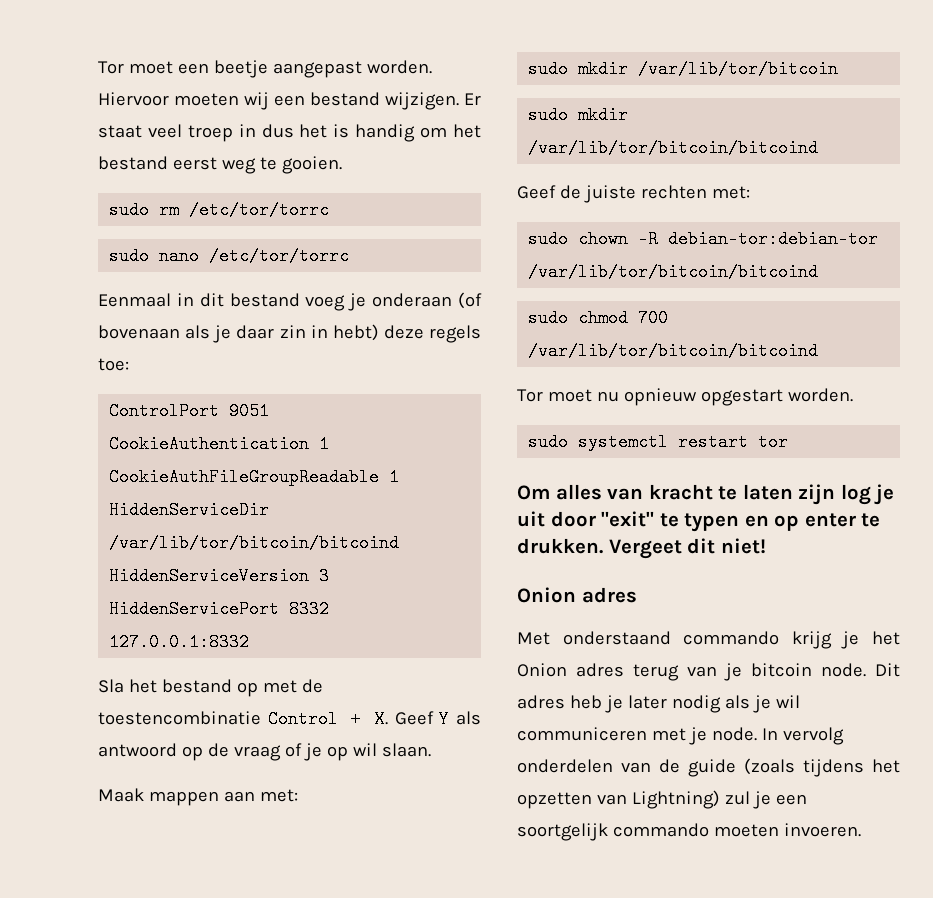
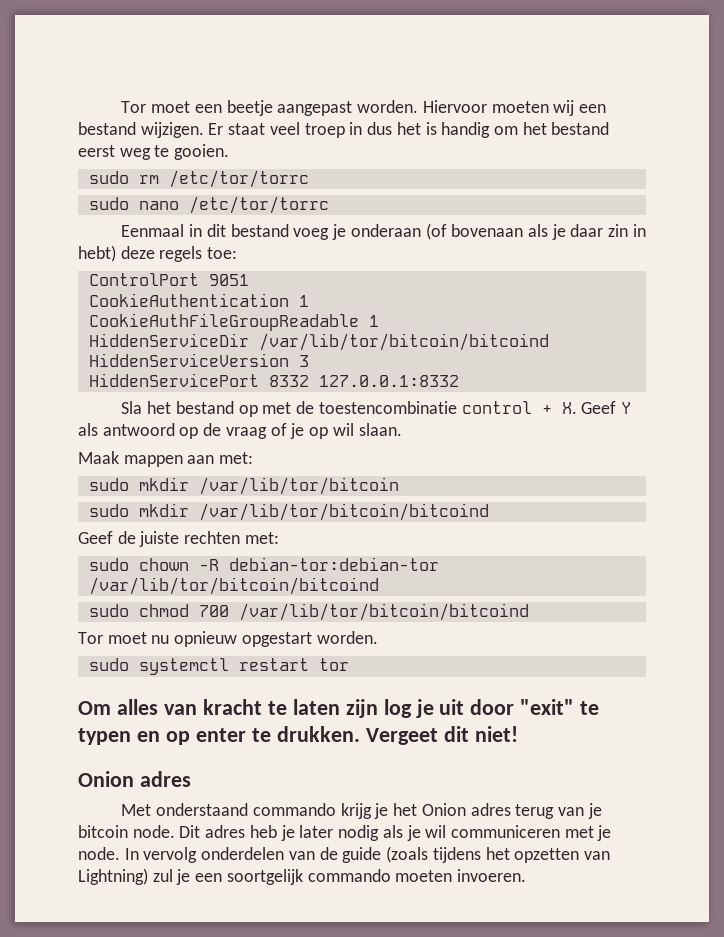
[267,710,338,728] Control -> [461,401,532,414] control

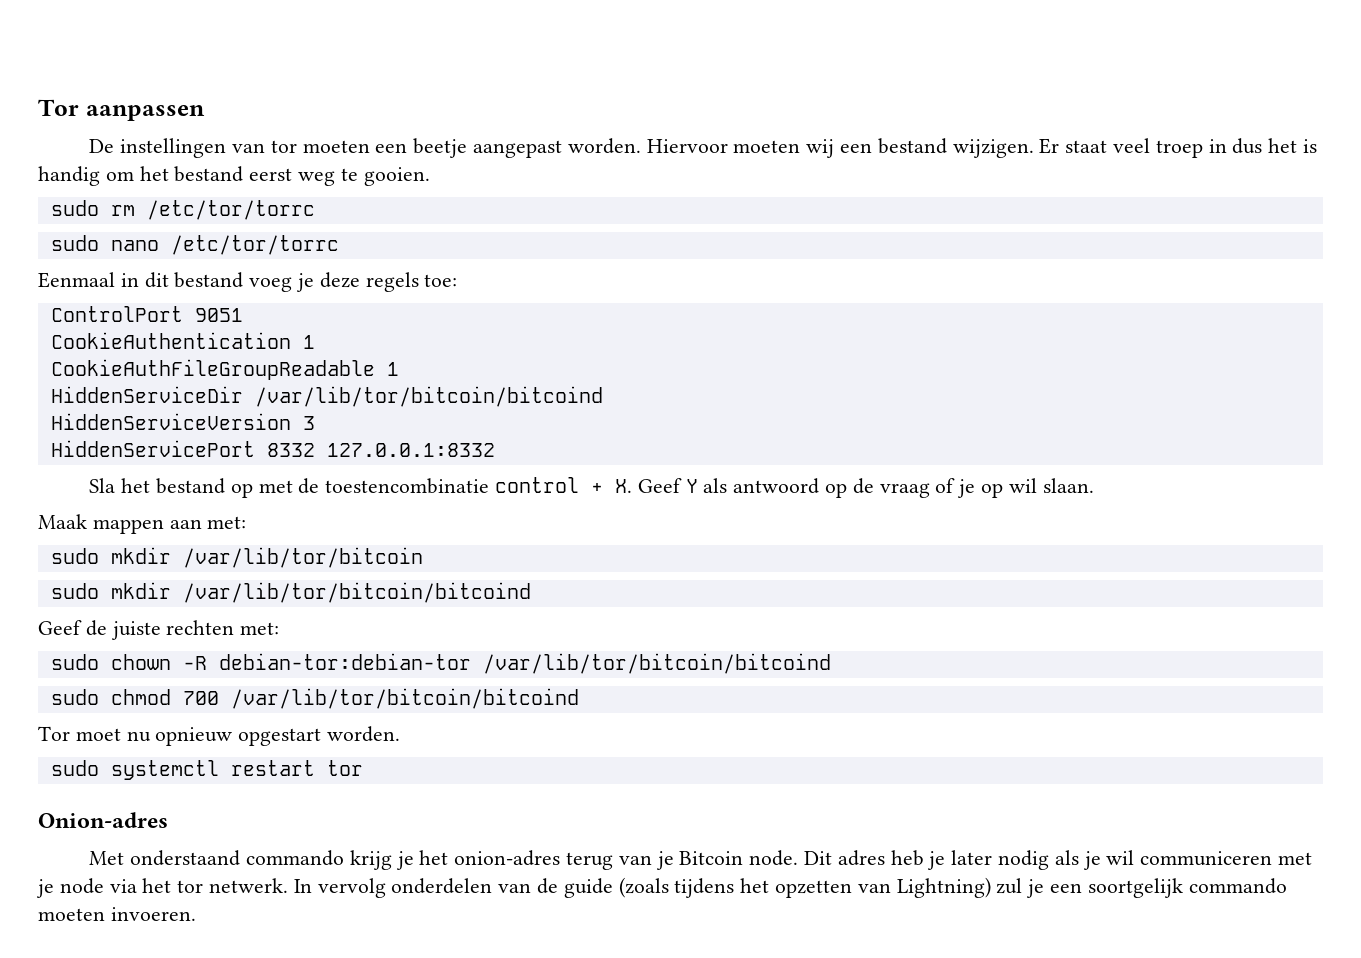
[121,101,191,113] Tor moet -> [38,99,205,121] [89,138,370,158] Tor aanpassen // De instellingen van tor moeten
[350,223,646,240] [78,245,116,262] onderaan (of bovenaan als je daar zin in hebt) -> (315, 282) none
[78,699,600,718] [78,726,518,745] [78,771,191,787] Om alles van kracht te laten zijn log je uit door "exit" te typen en op enter te drukken. Vergeet dit niet! // Onion adres -> [38,812,168,828] Onion-adres
[421,803,511,816] Onion adres -> [454,850,561,866] onion-adres
[78,825,128,838] bitcoin -> [679,851,744,865] Bitcoin
[78,847,120,860] node. -> [59,878,289,894] node via het tor netwerk.

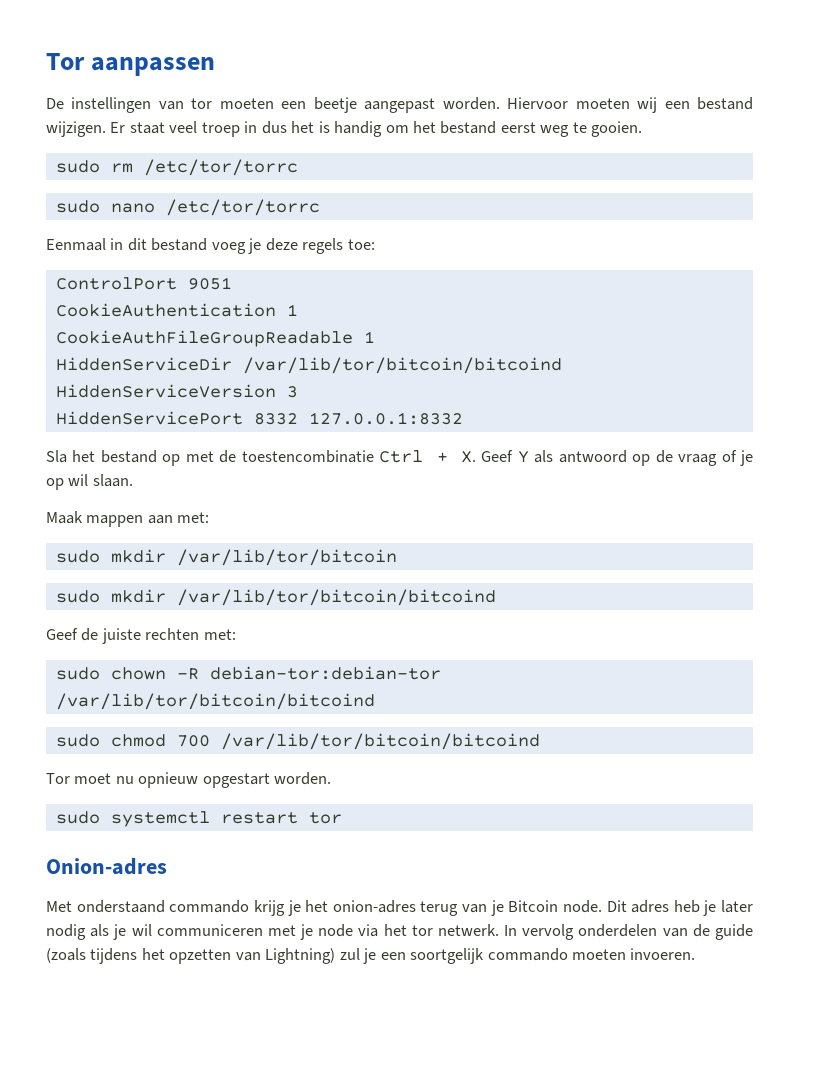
[494,477,579,493] control -> [379,450,424,463] Ctrl

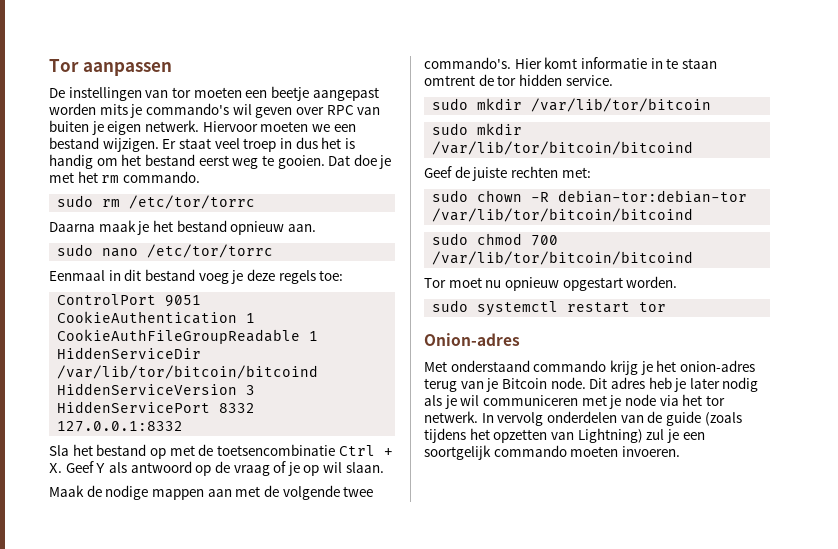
[442,97,500,110] worden. -> [49,103,381,118] [49,120,199,135] worden mits je commando's wil geven over RPC van buiten je eigen netwerk.
[637,97,658,113] wij -> [311,124,330,132] we
[55,159,298,176] // sudo rm /etc/tor/torrc -> [328,154,392,169] [49,171,200,183] [57,195,256,209] [49,220,316,235] Dat doe je met het rm commando. // sudo rm /etc/tor/torrc // Daarna maak je het bestand opnieuw aan.
[241,450,374,463] toestencombinatie -> [216,444,335,456] toetsencombinatie
[86,512,210,527] mappen aan met: -> [86,485,374,500] [424,57,717,69] [424,74,613,86] de nodige mappen aan met de volgende twee commando's. Hier komt informatie in te staan omtrent de tor hidden service.

